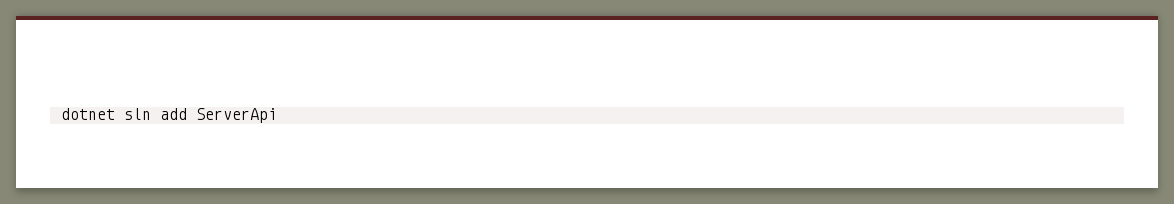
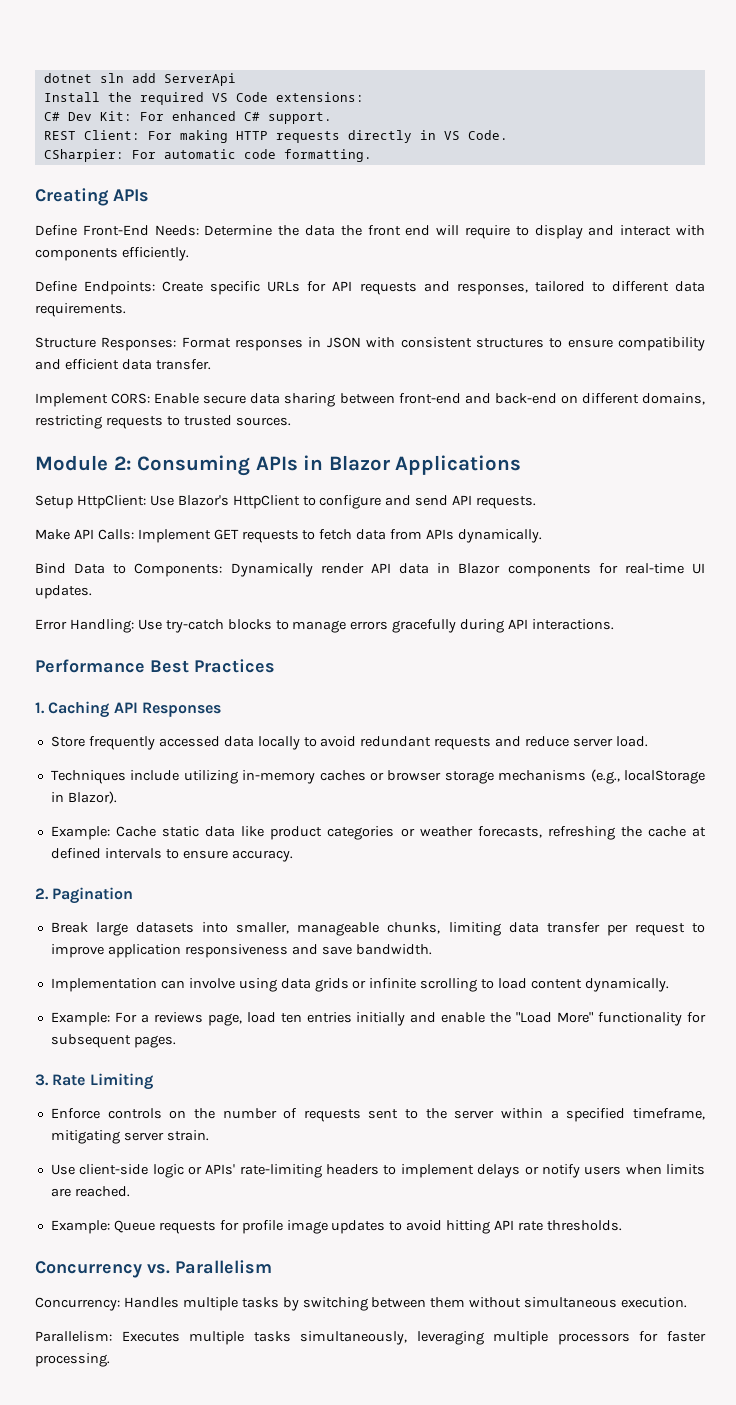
(278, 115) none -> [43,92,364,105] [43,111,332,124] [43,130,508,143] [43,149,372,162] [35,188,149,206] [35,225,705,239] [35,247,189,261] [35,281,706,295] [35,303,126,317] [35,337,705,351] [35,359,211,370] [35,393,706,407] [35,415,291,429] [35,455,522,476] [35,495,537,509] [35,529,543,543] [35,563,705,577] [35,585,92,599] [35,619,615,633] [35,659,275,673] [35,701,221,718] [50,736,648,750] [50,769,705,784] [50,791,117,804] [50,826,706,840] [50,848,293,862] [35,887,134,904] [50,922,705,936] [50,944,432,958] [50,978,669,992] [50,1012,706,1026] [50,1034,176,1048] [35,1073,153,1090] [50,1108,706,1122] [50,1130,209,1144] [50,1164,705,1178] [50,1186,130,1197] [50,1220,622,1234] [35,1260,272,1278] [35,1297,688,1311] [35,1331,706,1345] [35,1353,110,1367] // Install the required VS Code extensions: // C# Dev Kit: For enhanced C# support. // REST Client: For making HTTP requests directly in VS Code. // CSharpier: For automatic code formatting. // Creating APIs // Define Front-End Needs: Determine the data the front end will require to display and interact with components efficiently. // Define Endpoints: Create specific URLs for API requests and responses, tailored to different data requirements. // Structure Responses: Format responses in JSON with consistent structures to ensure compatibility and efficient data transfer. // Implement CORS: Enable secure data sharing between front-end and back-end on different domains, restricting requests to trusted sources. // Module 2: Consuming APIs in Blazor Applications // Setup HttpClient: Use Blazor's HttpClient to configure and send API requests. // Make API Calls: Implement GET requests to fetch data from APIs dynamically. // Bind Data to Components: Dynamically render API data in Blazor components for real-time UI updates. // Error Handling: Use try-catch blocks to manage errors gracefully during API interactions. // Performance Best Practices // 1. Caching API Responses // Store frequently accessed data locally to avoid redundant requests and reduce server load. // Techniques include utilizing in-memory caches or browser storage mechanisms (e.g., localStorage in Blazor). // Example: Cache static data like product categories or weather forecasts, refreshing the cache at defined intervals to ensure accuracy. // 2. Pagination // Break large datasets into smaller, manageable chunks, limiting data transfer per request to improve application responsiveness and save bandwidth. // Implementation can involve using data grids or infinite scrolling to load content dynamically. // Example: For a reviews page, load ten entries initially and enable the "Load More" functionality for subsequent pages. // 3. Rate Limiting // Enforce controls on the number of requests sent to the server within a specified timeframe, mitigating server strain. // Use client-side logic or APIs' rate-limiting headers to implement delays or notify users when limits are reached. // Example: Queue requests for profile image updates to avoid hitting API rate thresholds. // Concurrency vs. Parallelism // Concurrency: Handles multiple tasks by switching between them without simultaneous execution. // Parallelism: Executes multiple tasks simultaneously, leveraging multiple processors for faster processing.

